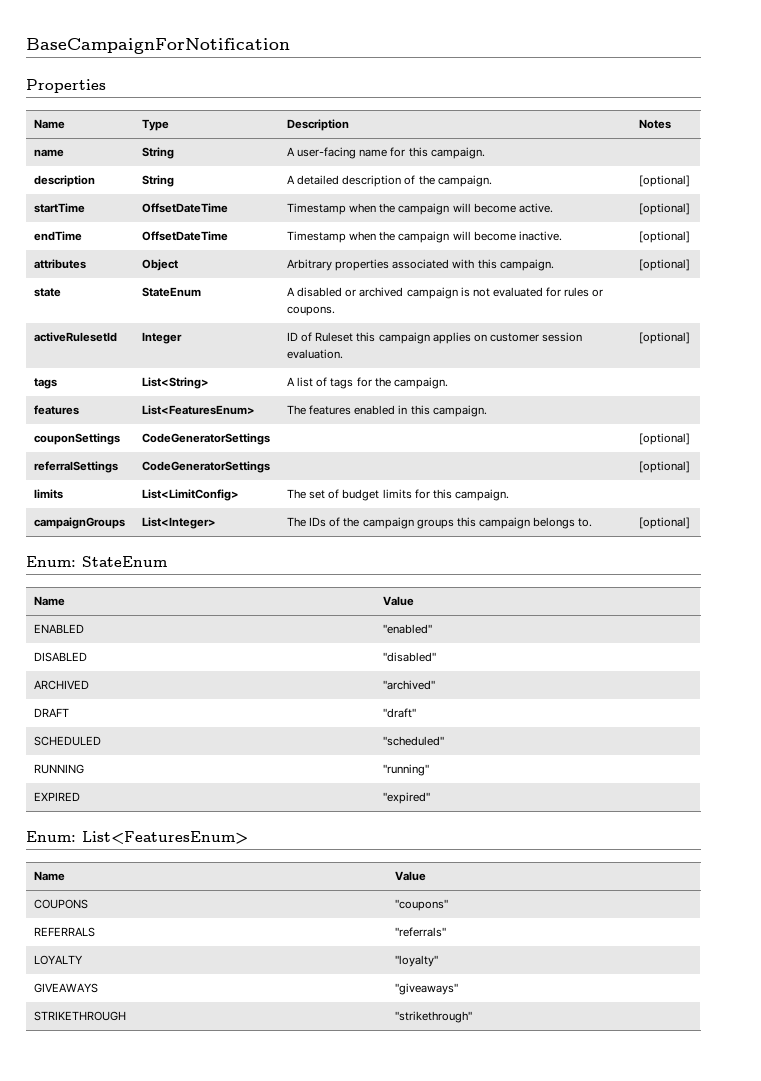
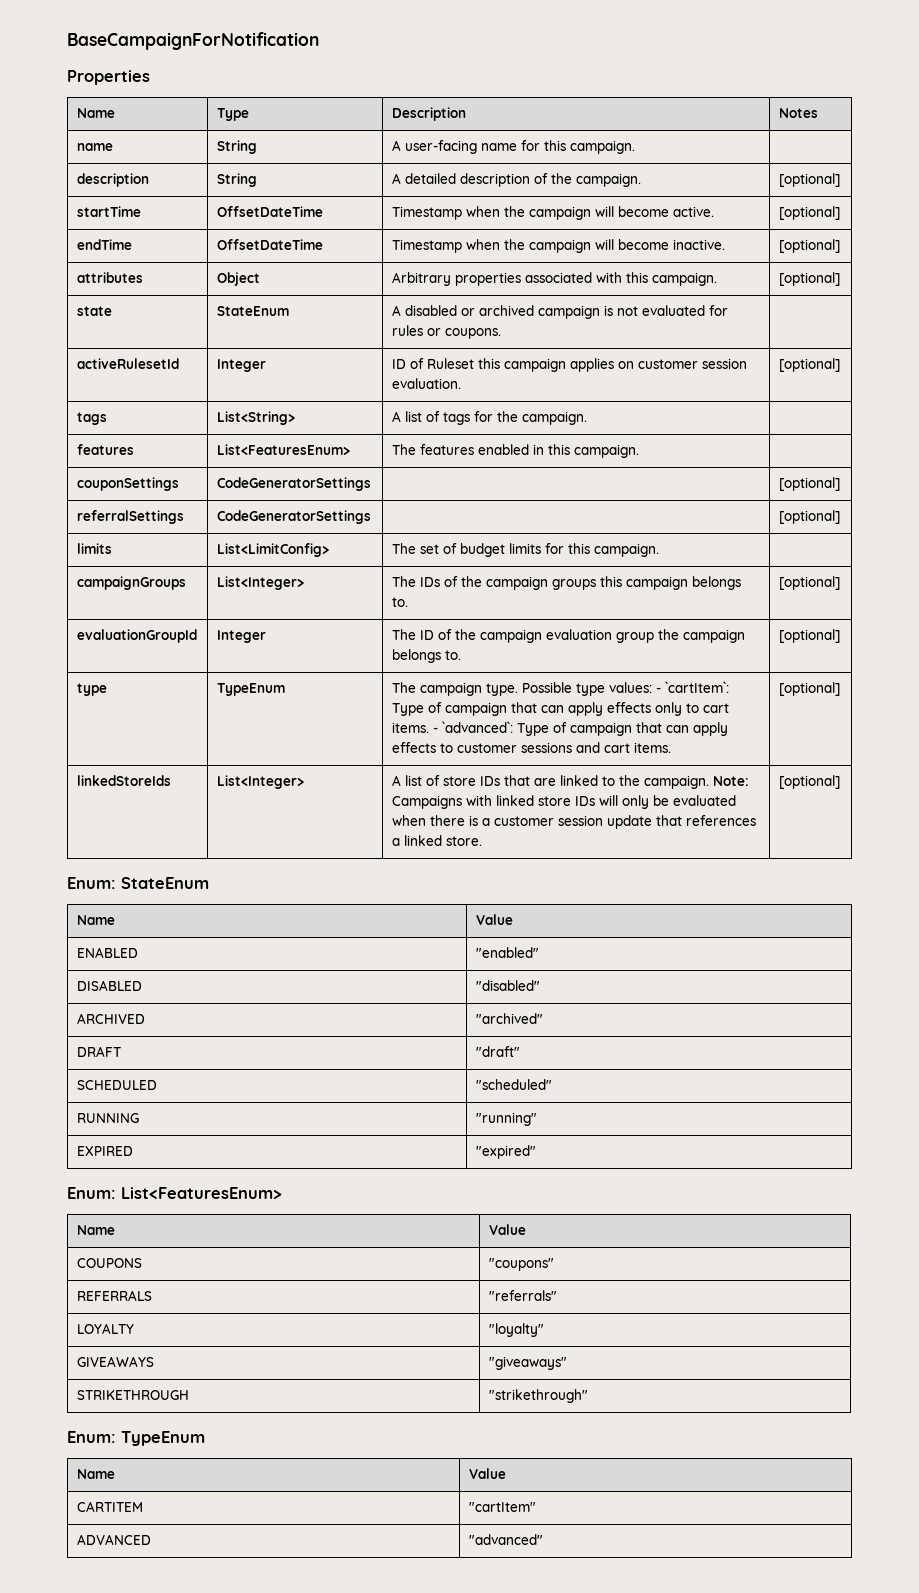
(691, 523) none -> [76,629,197,643] [216,630,266,643] [391,629,745,643] [391,649,461,663] [778,629,840,643] [76,683,107,696] [216,683,285,696] [391,681,729,696] [391,702,729,716] [391,721,728,736] [391,742,671,753] [778,682,840,696] [76,775,171,786] [216,775,304,789] [391,775,749,789] [391,795,736,809] [391,815,756,829] [391,835,482,846] [778,775,840,789] // evaluationGroupId | Integer | The ID of the campaign evaluation group the campaign belongs to. | [optional] // type | TypeEnum | The campaign type. Possible type values: - `cartItem`: Type of campaign that can apply effects only to cart items. - `advanced`: Type of campaign that can apply effects to customer sessions and cart items. | [optional] // linkedStoreIds | List<Integer> | A list of store IDs that are linked to the campaign. Note: Campaigns with linked store IDs will only be evaluated when there is a customer session update that references a linked store. | [optional]
(473, 1017) none -> [67,1431,205,1446] [76,1469,115,1479] [468,1468,506,1479] [76,1501,143,1512] [468,1502,536,1512] [76,1534,151,1545] [468,1534,543,1545] // Enum: TypeEnum // Name | Value // CARTITEM | "cartItem" // ADVANCED | "advanced"

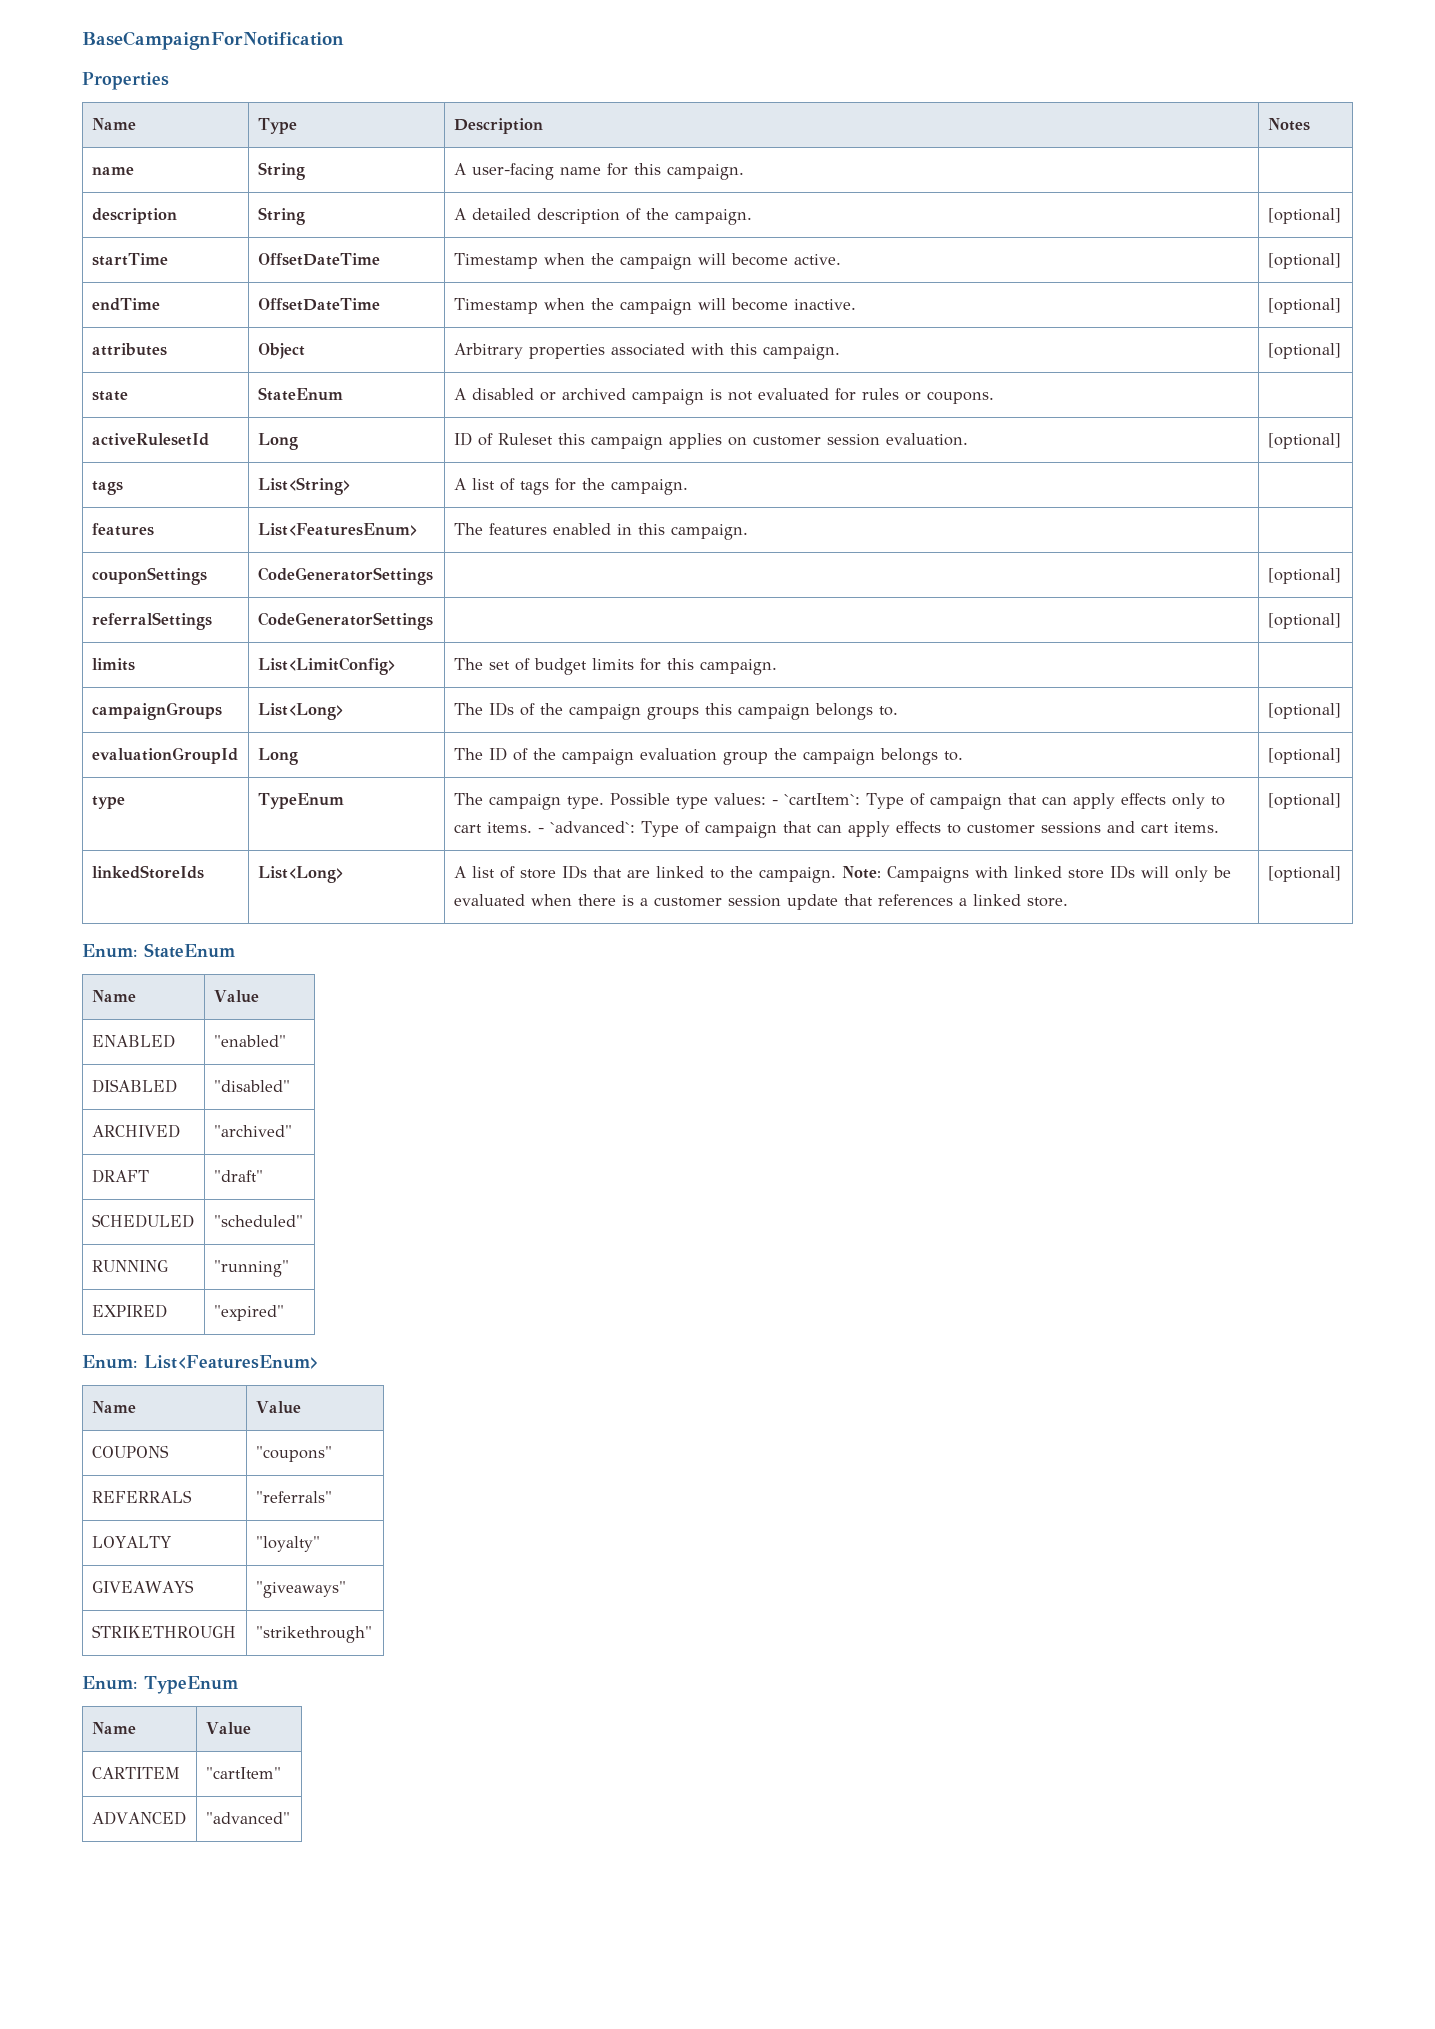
[216,359,266,372] Integer -> [257,433,298,450] Long
[216,576,304,590] List<Integer> -> [257,703,344,720] List<Long>
[216,630,266,643] Integer -> [257,748,298,765] Long
[216,775,304,789] List<Integer> -> [257,866,344,883] List<Long>

